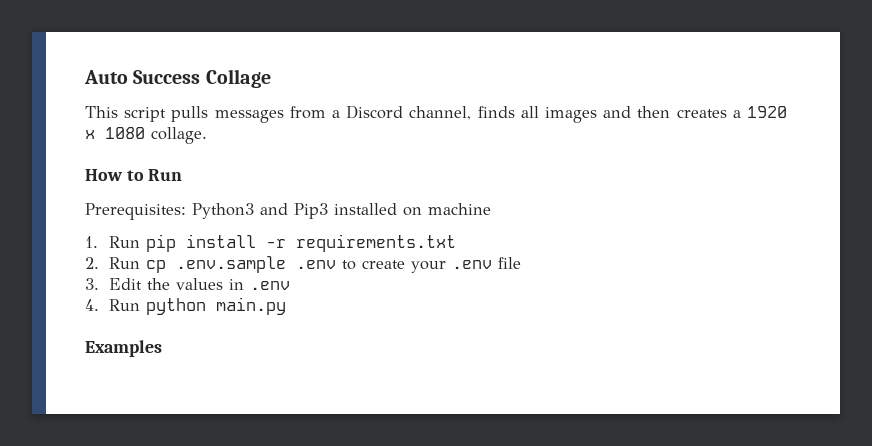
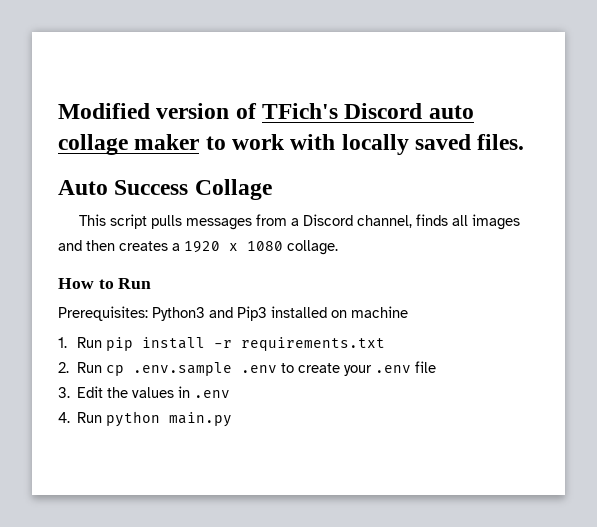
(84, 77) none -> [58,103,474,119] [58,134,525,155] Modified version of TFich's Discord auto collage maker to work with locally saved files. //
[85,340,162,357] // Examples -> (233, 419) none

